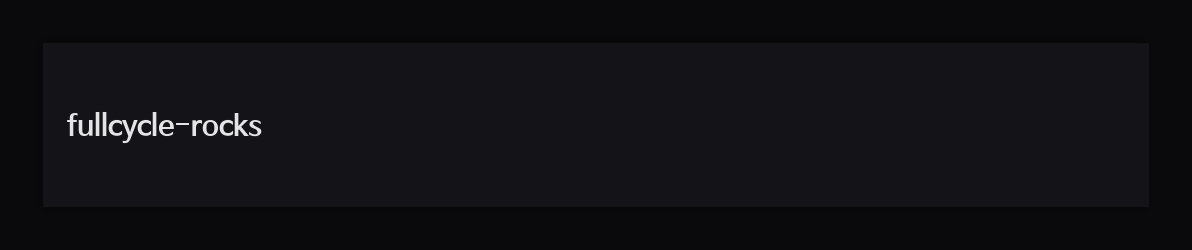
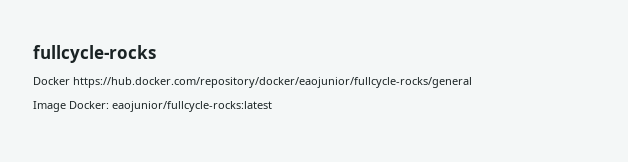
(262, 127) none -> [33,77,472,88] [33,101,272,112] // Docker https://hub.docker.com/repository/docker/eaojunior/fullcycle-rocks/general // Image Docker: eaojunior/fullcycle-rocks:latest

